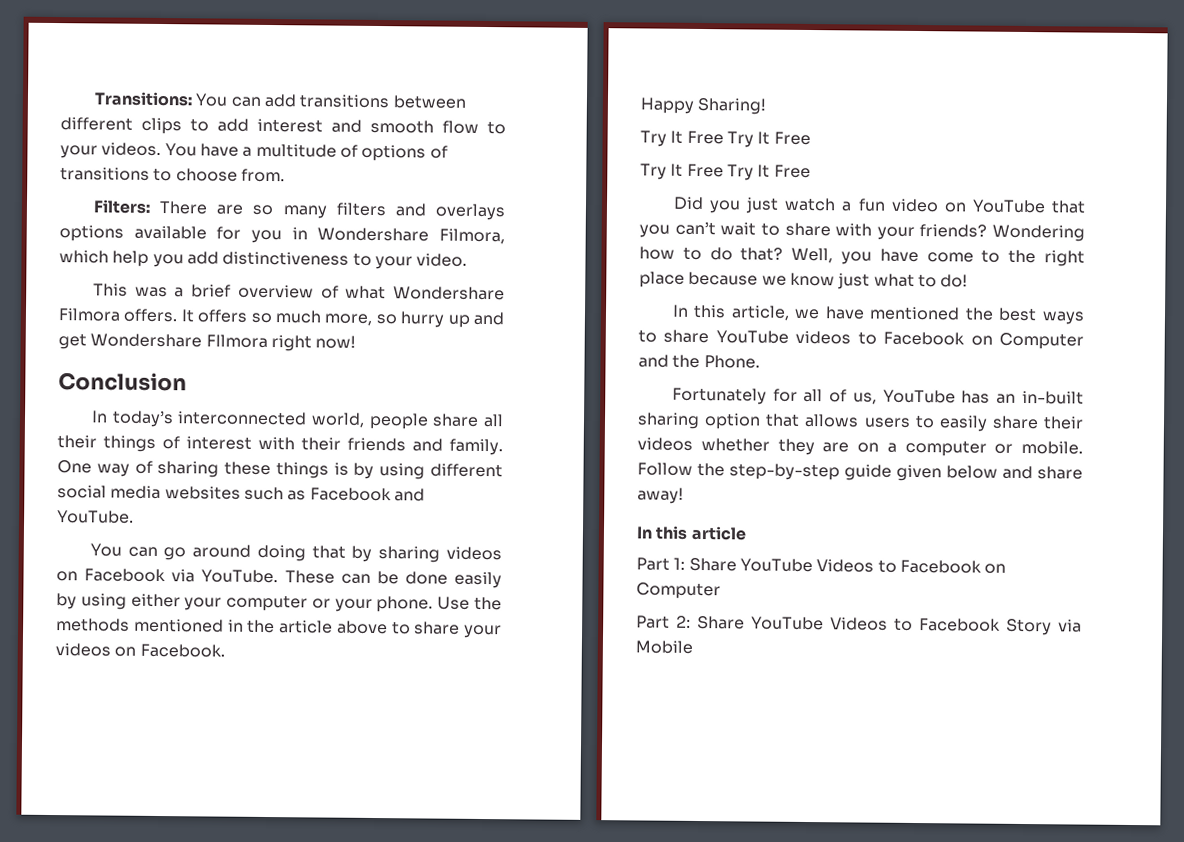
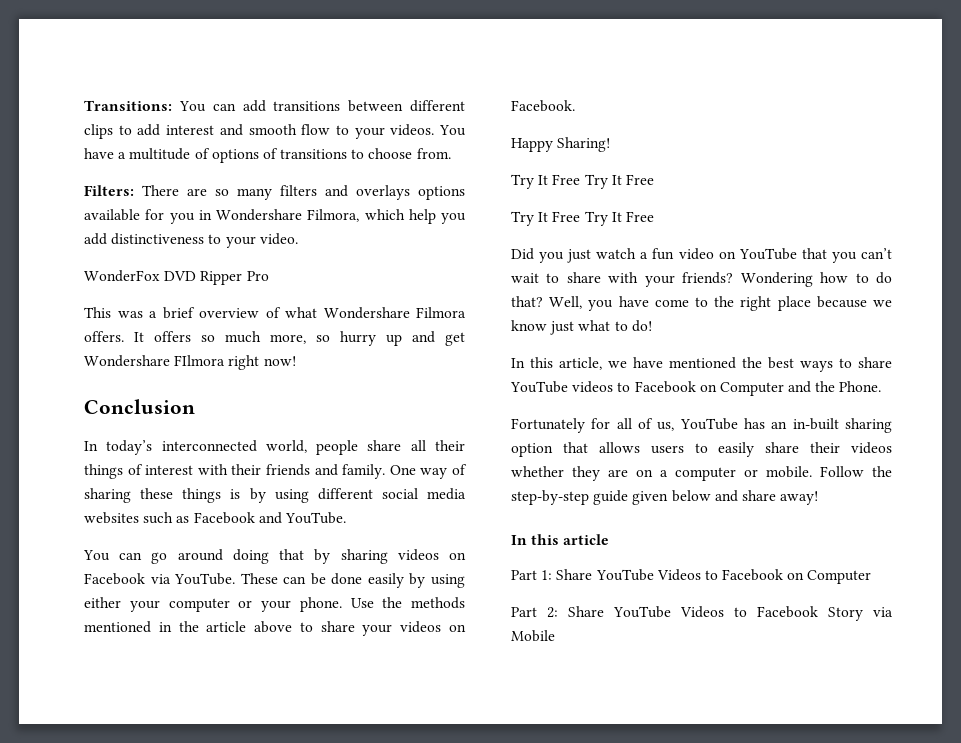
(468, 260) none -> [84,270,269,285] // WonderFox DVD Ripper Pro

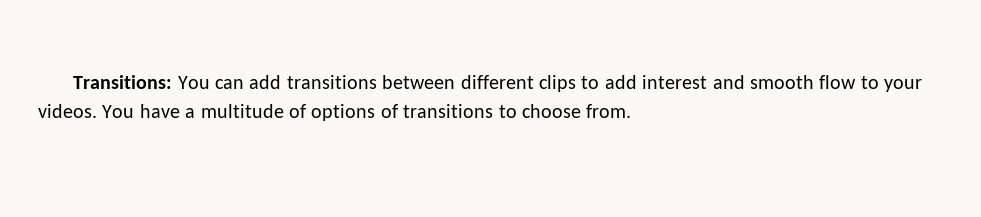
[84,185,465,200] [84,209,466,224] [84,233,298,248] [84,270,269,285] [84,307,466,319] [84,331,465,346] [84,355,296,370] [84,399,195,414] [84,440,465,455] [84,464,468,479] [84,488,466,503] [84,512,346,524] [83,549,466,564] [84,573,465,588] [84,597,465,612] [84,621,466,636] [511,100,575,112] [511,137,611,152] [511,174,654,189] [511,211,654,226] [511,248,892,263] [511,272,892,287] [511,296,892,311] [511,320,652,335] [511,357,892,372] [510,381,882,396] [511,418,892,433] [511,442,892,457] [511,466,892,481] [511,490,819,505] [511,534,610,545] [511,569,872,584] [511,606,893,621] [511,630,555,642] // Filters: There are so many filters and overlays options available for you in Wondershare Filmora, which help you add distinctiveness to your video. // WonderFox DVD Ripper Pro // This was a brief overview of what Wondershare Filmora offers. It offers so much more, so hurry up and get Wondershare FIlmora right now! // Conclusion // In today’s interconnected world, people share all their things of interest with their friends and family. One way of sharing these things is by using different social media websites such as Facebook and YouTube. // You can go around doing that by sharing videos on Facebook via YouTube. These can be done easily by using either your computer or your phone. Use the methods mentioned in the article above to share your videos on Facebook. // Happy Sharing! // Try It Free Try It Free // Try It Free Try It Free // Did you just watch a fun video on YouTube that you can’t wait to share with your friends? Wondering how to do that? Well, you have come to the right place because we know just what to do! // In this article, we have mentioned the best ways to share YouTube videos to Facebook on Computer and the Phone. // Fortunately for all of us, YouTube has an in-built sharing option that allows users to easily share their videos whether they are on a computer or mobile. Follow the step-by-step guide given below and share away! // In this article // Part 1: Share YouTube Videos to Facebook on Computer // Part 2: Share YouTube Videos to Facebook Story via Mobile -> (632, 111) none

